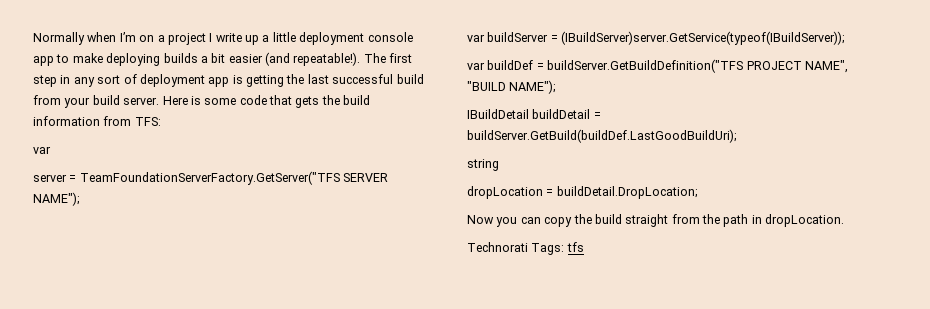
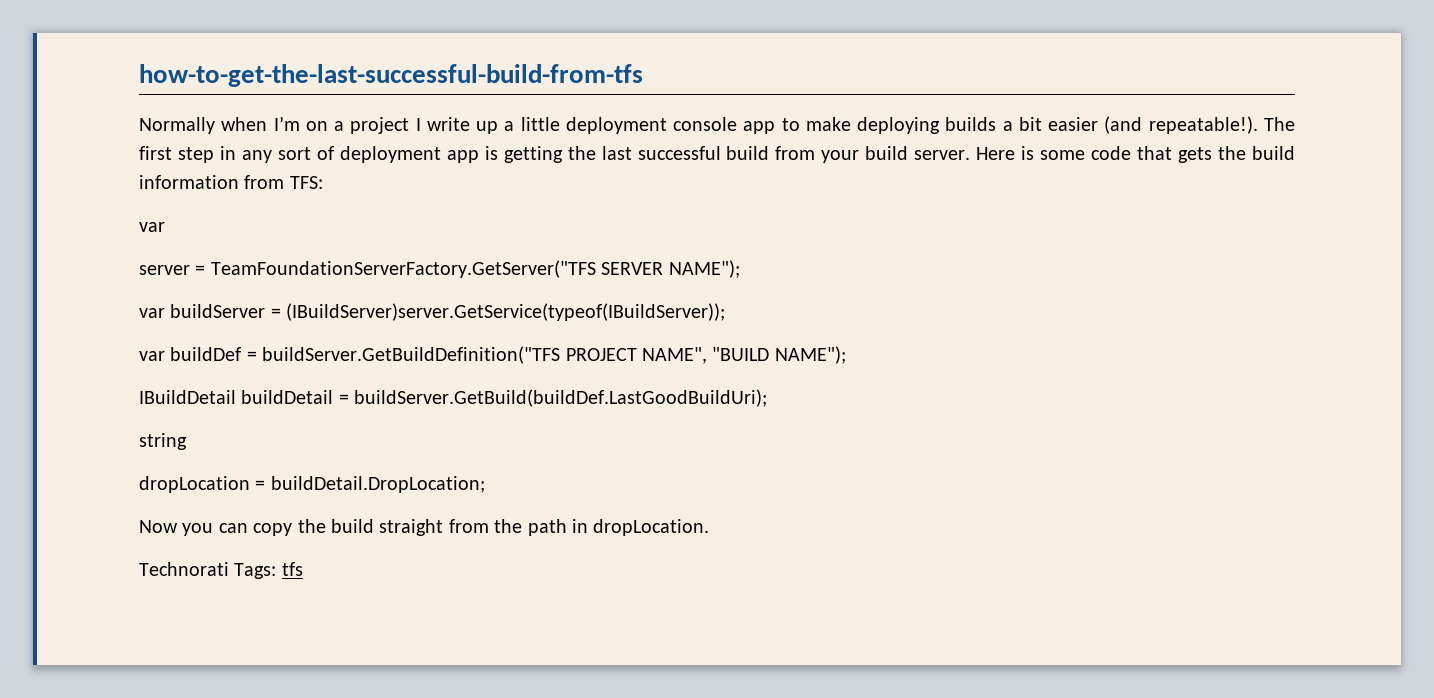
(33, 38) none -> [139,64,643,87] how-to-get-the-last-successful-build-from-tfs //

